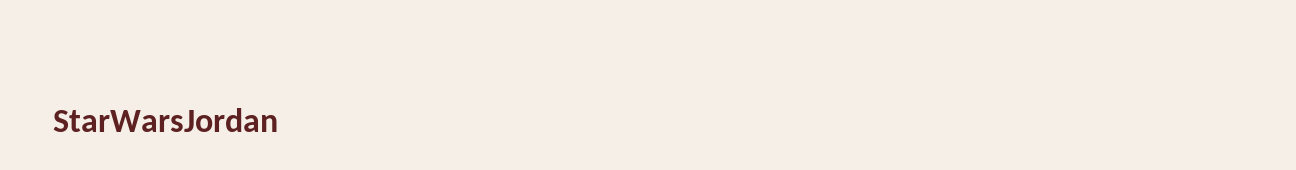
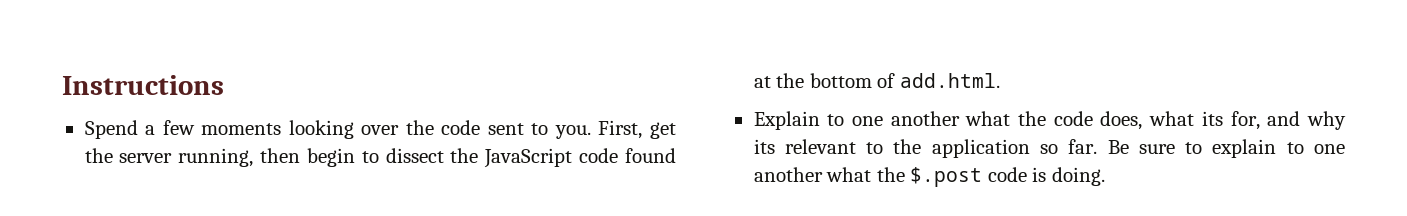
[53,108,278,132] StarWarsJordan -> [62,75,224,95] [84,120,677,139] [84,148,677,168] [753,73,1000,88] [753,111,1346,130] [753,139,1346,158] [753,167,1105,187] Instructions // Spend a few moments looking over the code sent to you. First, get the server running, then begin to dissect the JavaScript code found at the bottom of add.html. // Explain to one another what the code does, what its for, and why its relevant to the application so far. Be sure to explain to one another what the $.post code is doing.

